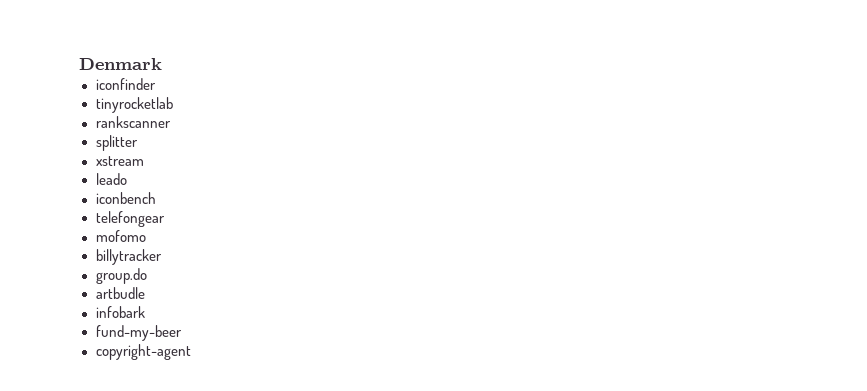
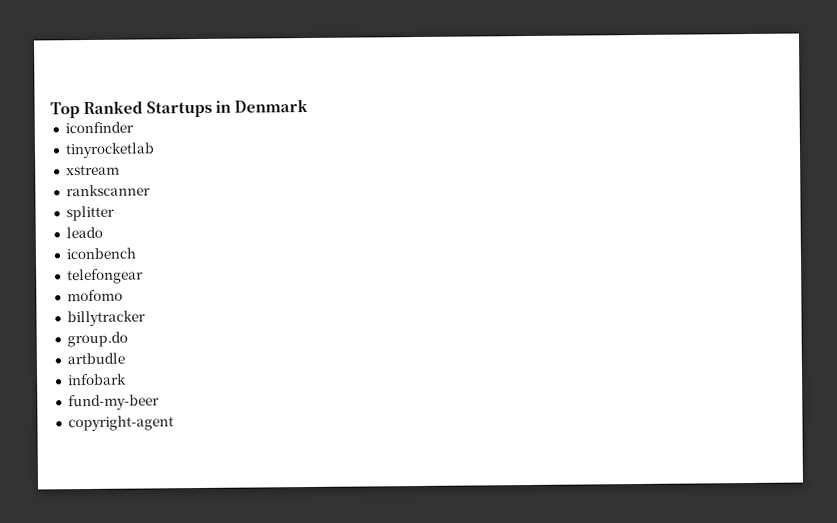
(79, 64) none -> [50,100,232,119] Top Ranked Startups in
(173, 105) none -> [65,164,120,176] // xstream
[95,156,144,166] // xstream -> (115, 213) none

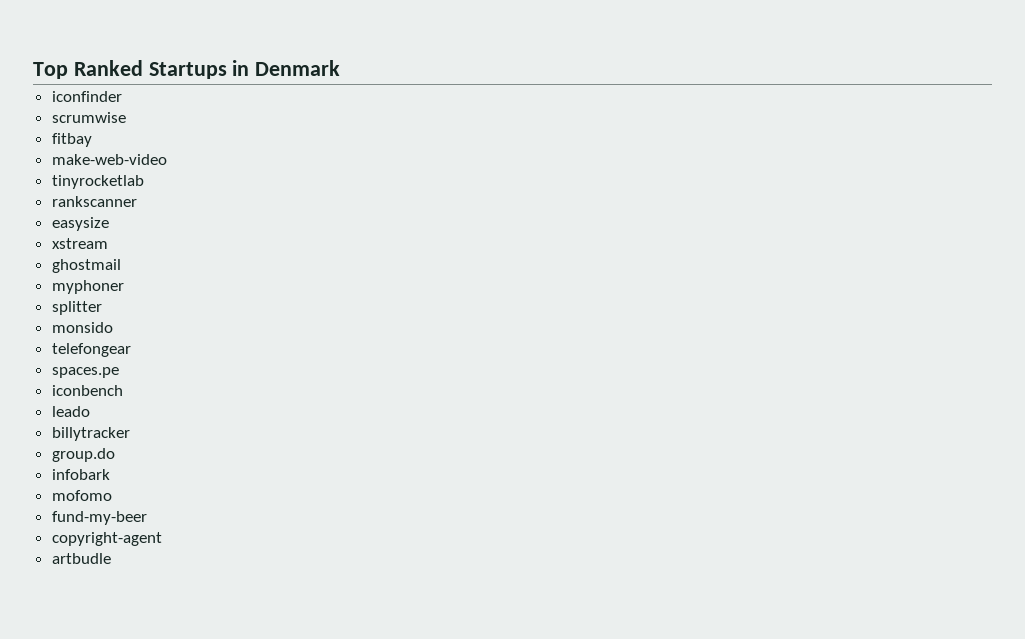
(134, 127) none -> [51,112,126,123] [51,133,92,147] [51,154,167,165] // scrumwise // fitbay // make-web-video
(155, 150) none -> [51,196,137,207] [51,217,109,231] // rankscanner // easysize
[65,184,151,197] rankscanner -> [51,259,121,273] [51,280,124,294] ghostmail // myphoner
[65,226,103,239] leado -> [51,322,113,333] [51,343,131,357] [51,367,119,378] monsido // telefongear // spaces.pe
[66,268,144,285] [66,289,123,302] telefongear // mofomo -> [51,406,90,417] leado
[66,352,125,365] [67,373,127,386] artbudle // infobark -> [51,469,110,480] [51,490,112,501] infobark // mofomo
(174, 423) none -> [51,553,111,564] // artbudle

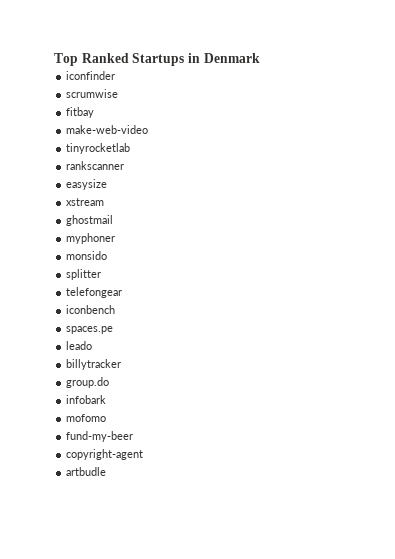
(124, 287) none -> [66,251,108,260] // monsido
[51,322,113,333] // monsido -> (102, 274) none
(131, 350) none -> [66,305,116,314] // iconbench
[51,385,123,396] // iconbench -> (114, 330) none

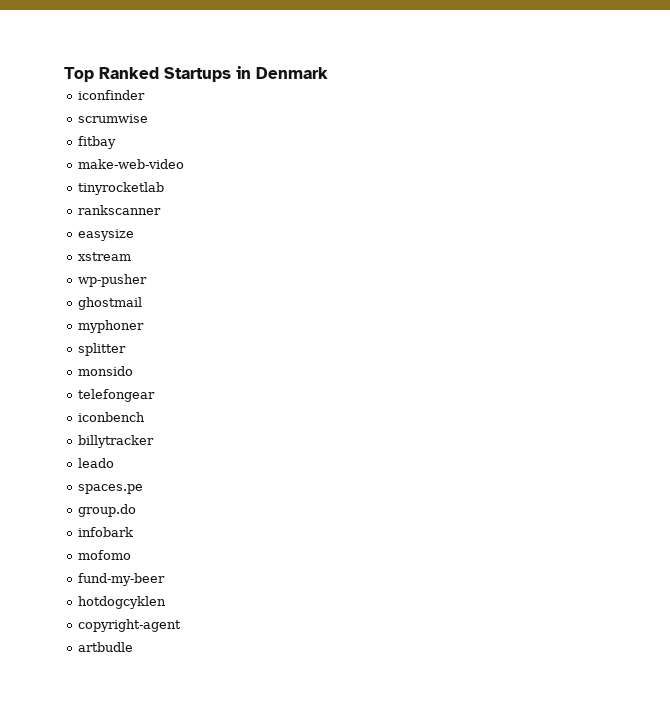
(105, 202) none -> [78,274,148,287] // wp-pusher
(116, 238) none -> [78,343,127,356] // splitter
[66,269,102,280] // splitter -> (134, 371) none
[66,326,114,334] spaces.pe -> [78,435,155,448] billytracker
[66,359,122,370] billytracker -> [78,484,144,494] spaces.pe
(134, 436) none -> [78,596,167,609] // hotdogcyklen

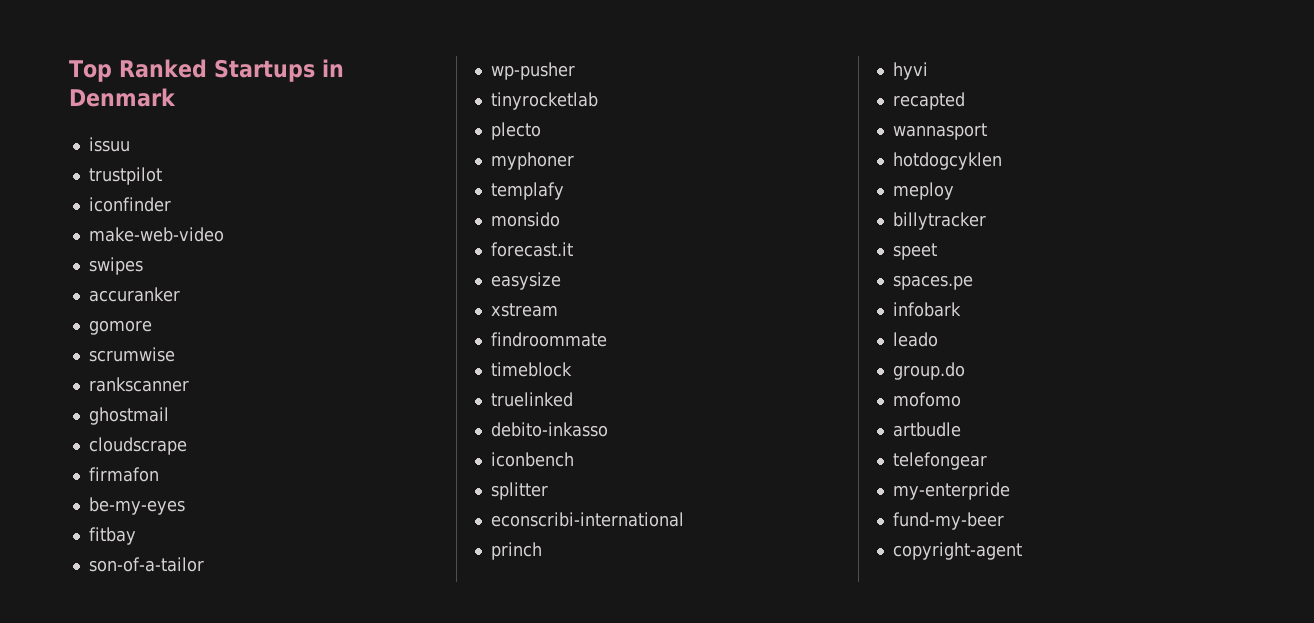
(328, 73) none -> [88,137,130,152] [88,167,162,185] // issuu // trustpilot
[78,114,149,123] scrumwise -> [88,227,224,242] [88,257,143,275] [88,287,180,302] [88,320,152,335] [88,347,175,362] [88,377,189,392] [88,407,169,425] [88,437,187,455] [88,467,159,482] [88,497,185,515] make-web-video // swipes // accuranker // gomore // scrumwise // rankscanner // ghostmail // cloudscrape // firmafon // be-my-eyes
[78,159,185,169] make-web-video -> [88,557,204,572] [490,62,575,80] son-of-a-tailor // wp-pusher
[78,205,162,215] [78,229,135,241] [78,252,132,261] [78,274,148,287] [78,297,143,310] [78,320,145,333] [78,343,127,356] [78,366,134,376] [78,389,156,402] [78,412,146,422] [78,435,155,448] [78,458,115,468] [78,484,144,494] [78,504,137,517] [78,527,134,537] [78,550,132,560] rankscanner // easysize // xstream // wp-pusher // ghostmail // myphoner // splitter // monsido // telefongear // iconbench // billytracker // leado // spaces.pe // group.do // infobark // mofomo -> [490,122,541,140] [490,152,574,170] [490,182,564,200] [490,212,560,227] [490,242,573,257] [490,272,561,290] [490,303,558,317] [490,332,607,347] [490,362,572,377] [490,392,573,407] [490,422,608,437] [490,452,574,467] [490,482,548,500] [490,512,684,527] [490,542,542,560] [892,62,928,80] [892,92,965,110] [892,123,987,140] [892,152,1002,170] [892,182,954,200] [892,212,986,230] [892,243,937,260] [892,275,973,290] [892,302,961,317] [892,332,938,347] [892,362,965,380] [892,392,961,407] [892,422,961,437] [892,452,987,470] [892,482,1010,500] plecto // myphoner // templafy // monsido // forecast.it // easysize // xstream // findroommate // timeblock // truelinked // debito-inkasso // iconbench // splitter // econscribi-international // princh // hyvi // recapted // wannasport // hotdogcyklen // meploy // billytracker // speet // spaces.pe // infobark // leado // group.do // mofomo // artbudle // telefongear // my-enterpride
[78,596,167,609] // hotdogcyklen -> (1004, 521) none
[78,642,134,652] // artbudle -> (1022, 551) none

